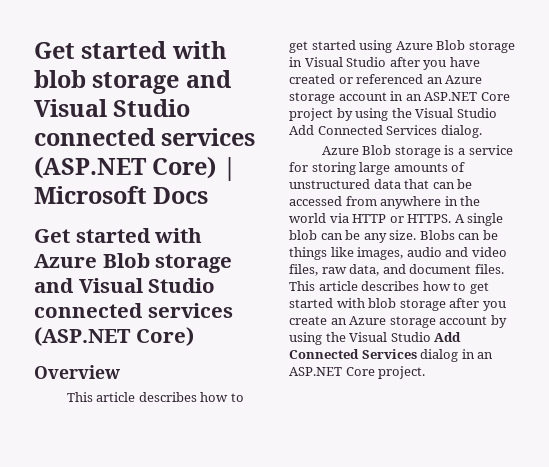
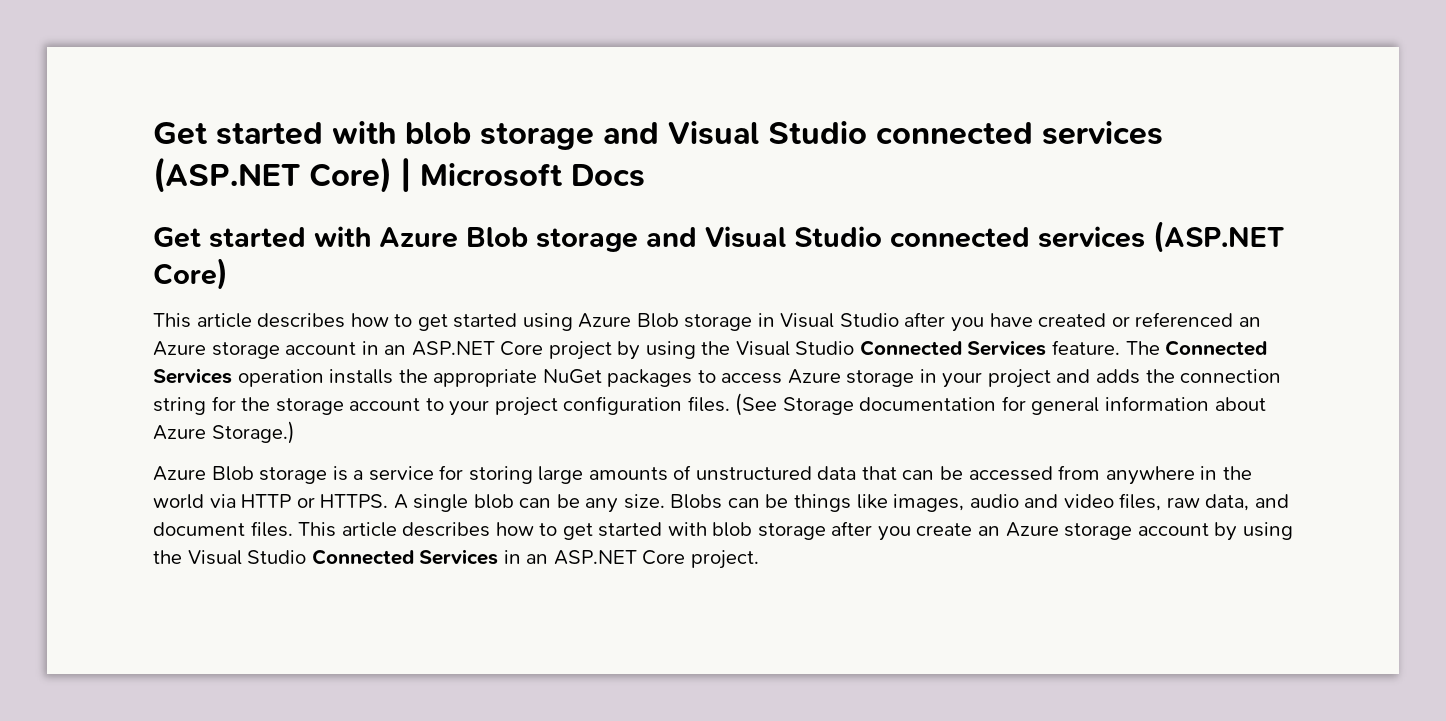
[34,365,120,379] // Overview -> (228, 274) none
[289,125,482,138] Add Connected Services dialog. -> [859,340,1268,356] [153,368,1282,388] [153,393,1266,416] [153,421,295,444] Connected Services feature. The Connected Services operation installs the appropriate NuGet packages to access Azure storage in your project and adds the connection string for the storage account to your project configuration files. (See Storage documentation for general information about Azure Storage.)
[434,332,462,342] [289,349,459,362] Add Connected Services dialog -> [311,549,499,565] Connected Services

